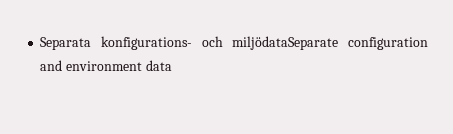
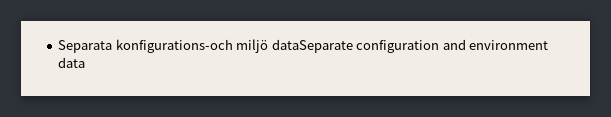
[101,36,339,50] konfigurations- och miljödataSeparate -> [115,39,353,53] konfigurations-och miljö dataSeparate

